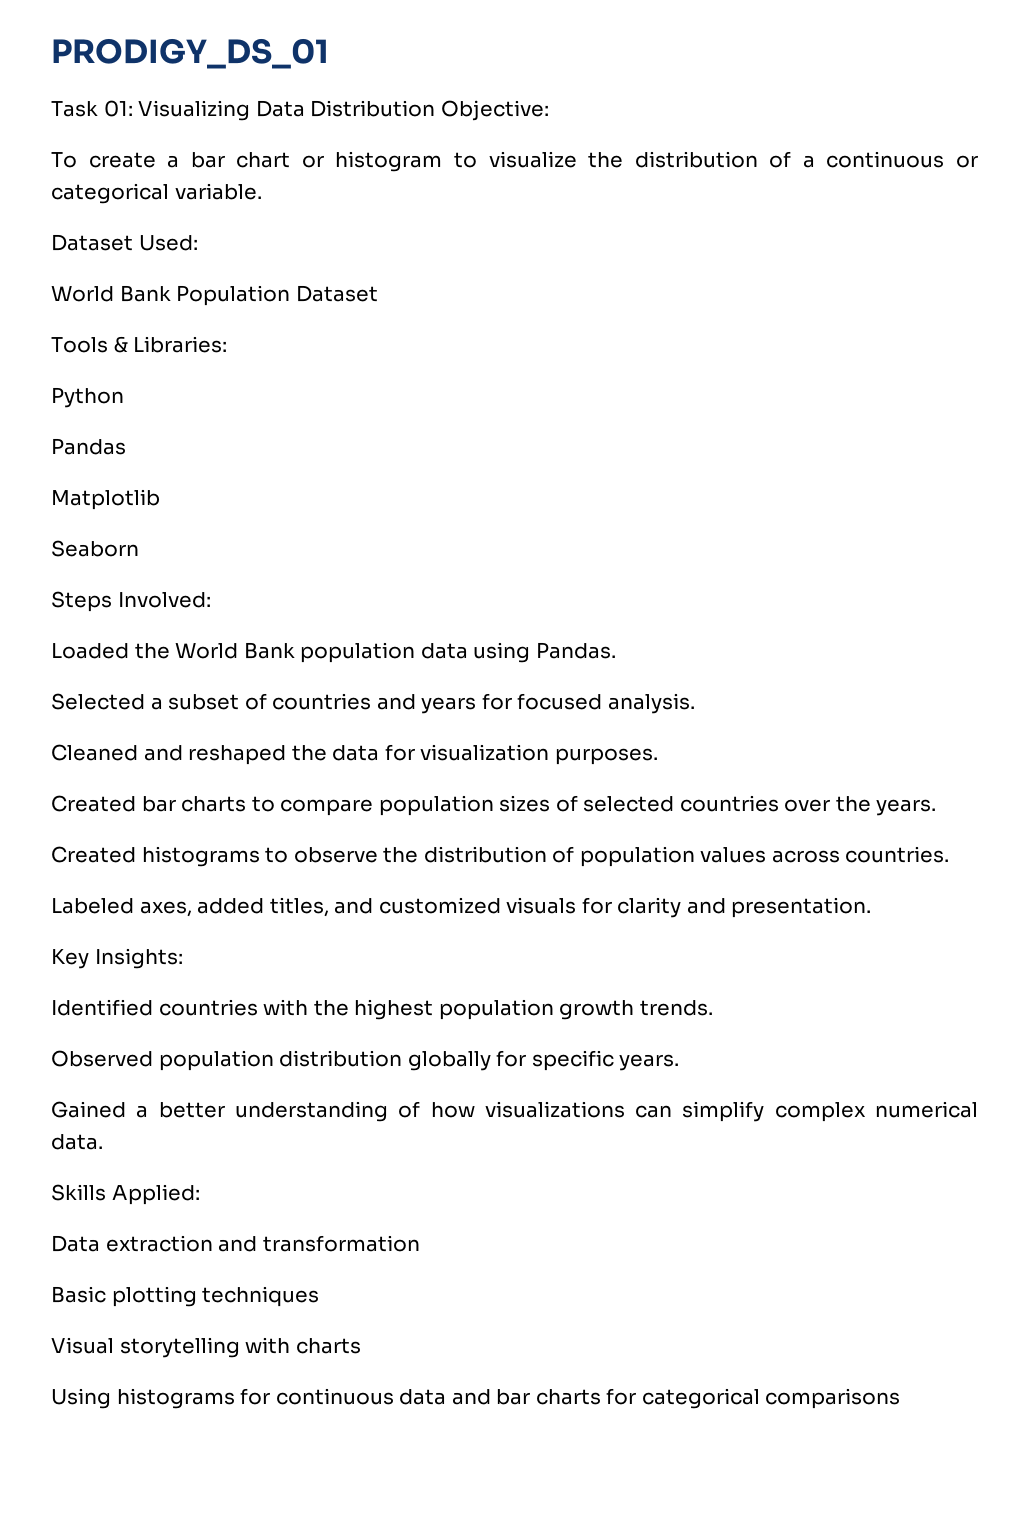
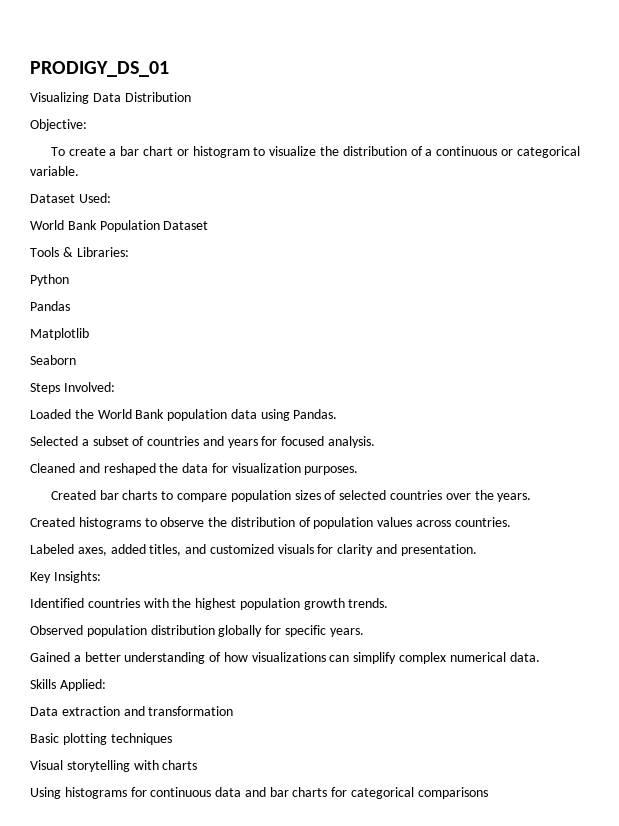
[51,100,133,117] Task 01: -> (169, 69) none
(436, 108) none -> (191, 97) //

